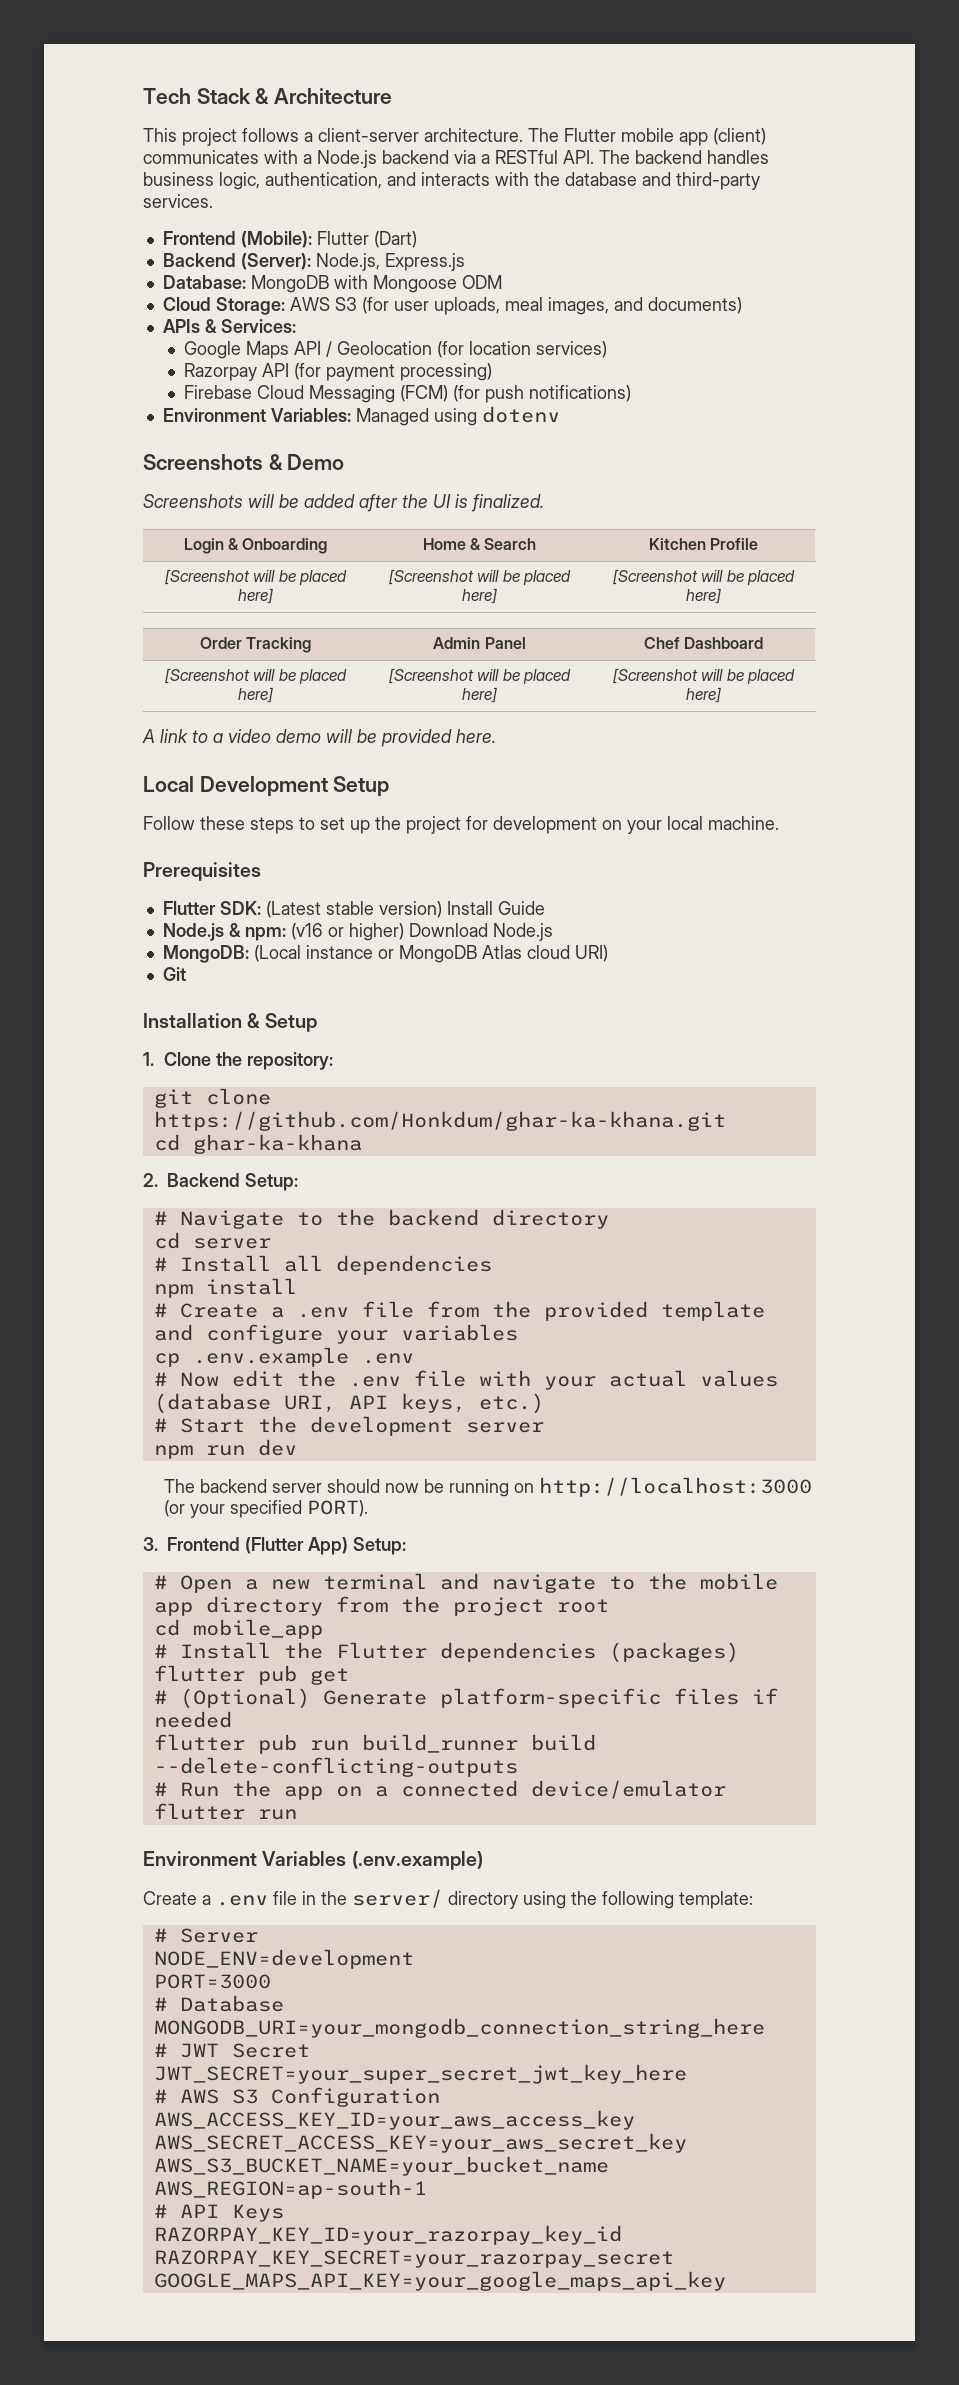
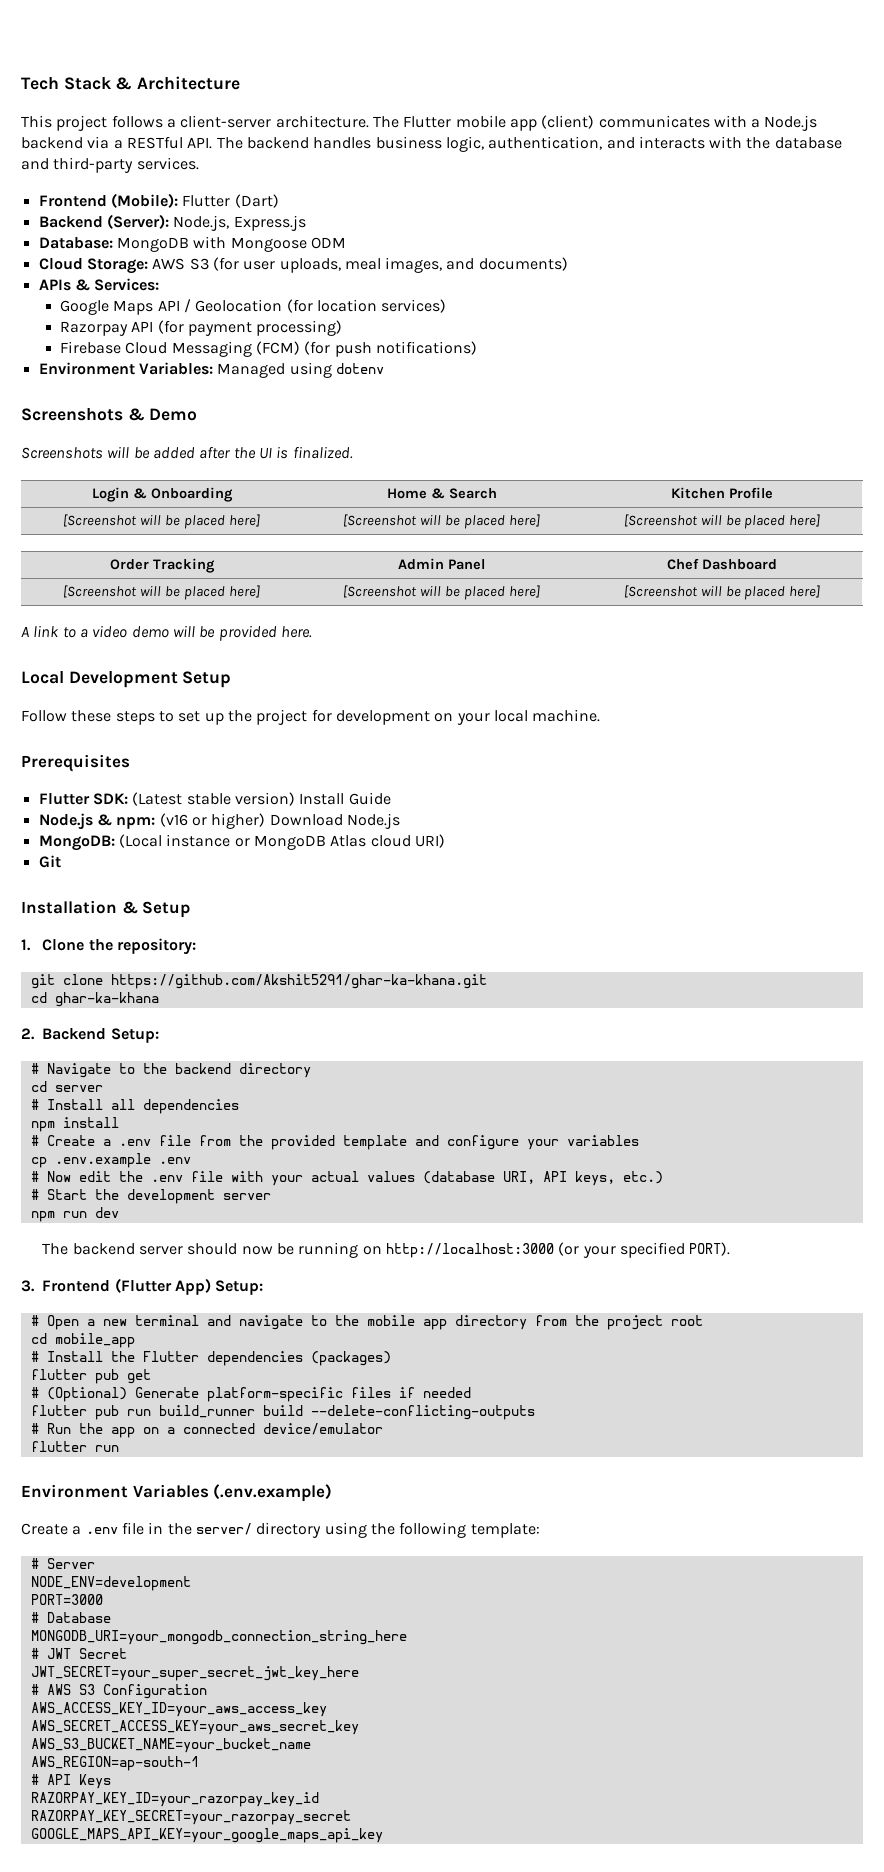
[153,1111,726,1131] https://github.com/Honkdum/ghar-ka-khana.git -> [110,974,487,989] https://github.com/Akshit5291/ghar-ka-khana.git

